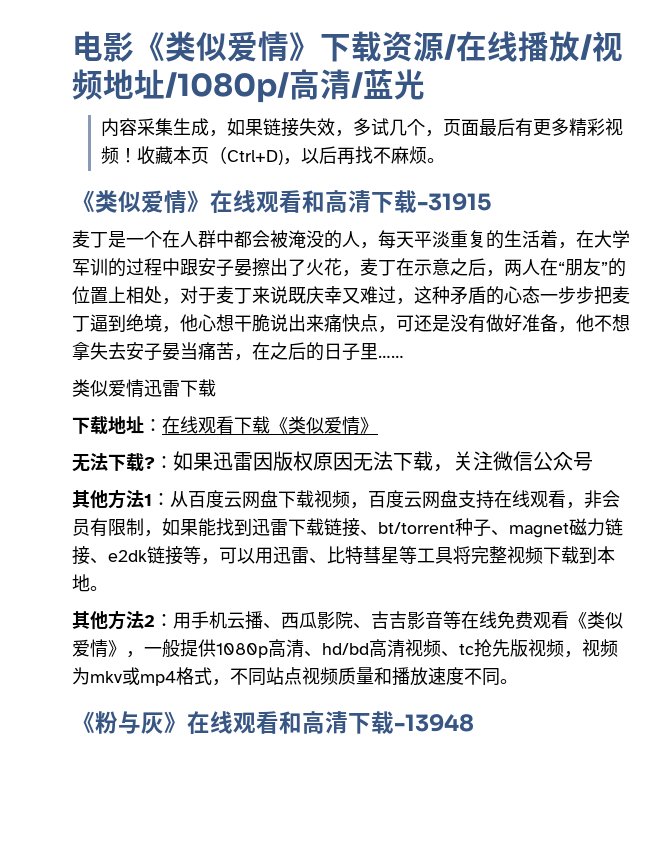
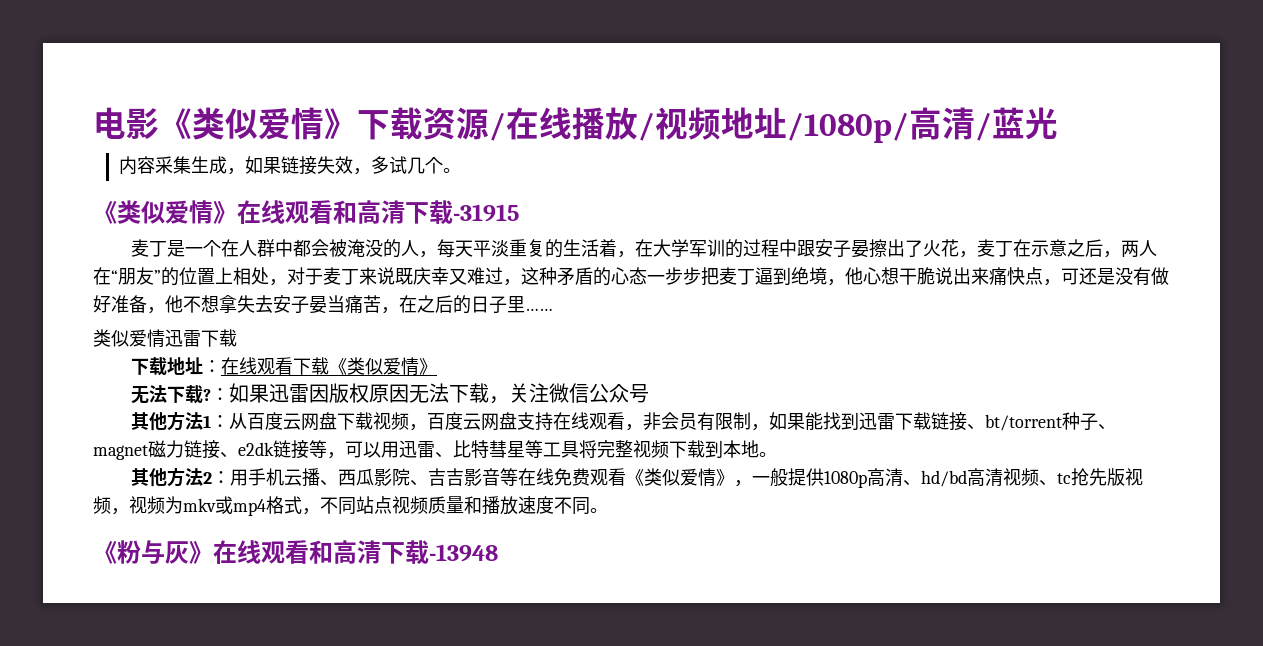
[424,118,623,137] [100,146,427,165] ，页面最后有更多精彩视频！收藏本页（Ctrl+D)，以后再找不麻烦 -> (443, 165) none

